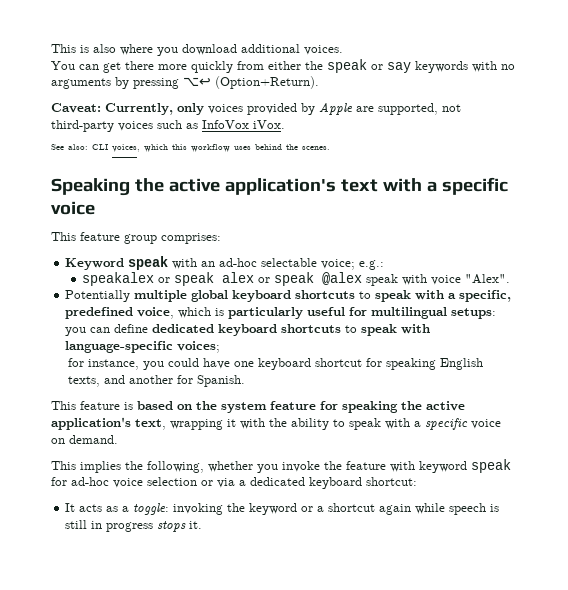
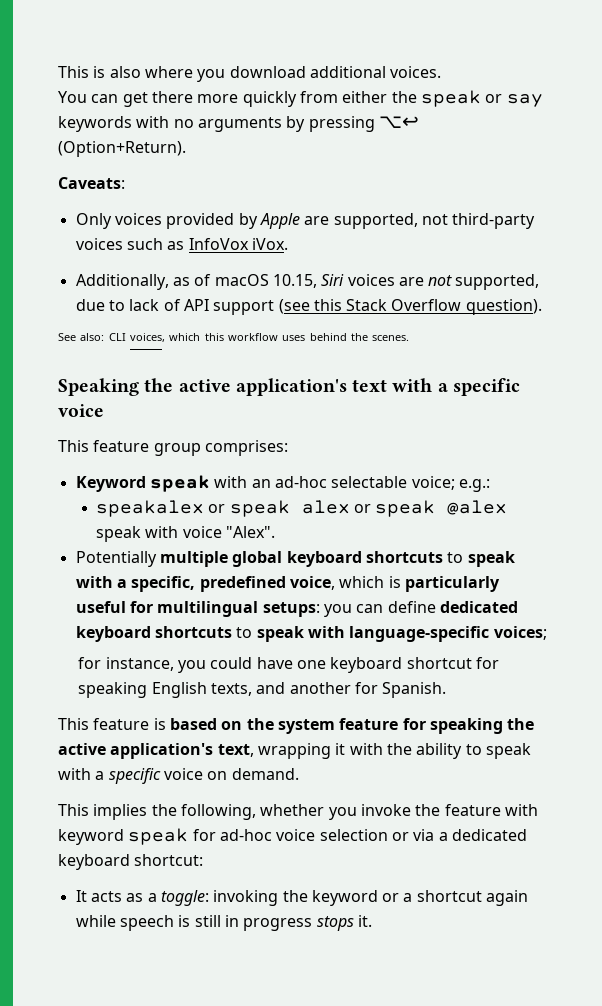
[51,103,204,115] Caveat: Currently, only -> [58,177,125,189] [75,213,112,229] Caveats: // Only
(285, 124) none -> [75,274,540,290] [75,299,542,315] // Additionally, as of macOS 10.15, Siri voices are not supported, due to lack of API support (see this Stack Overflow question).

